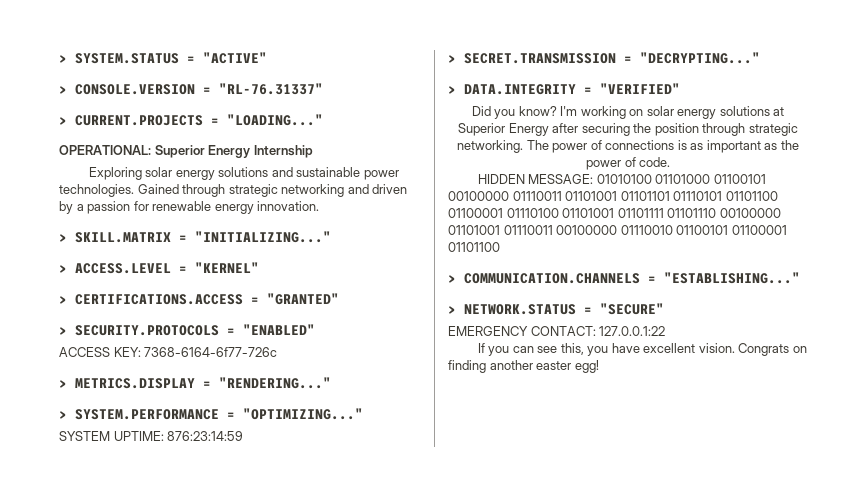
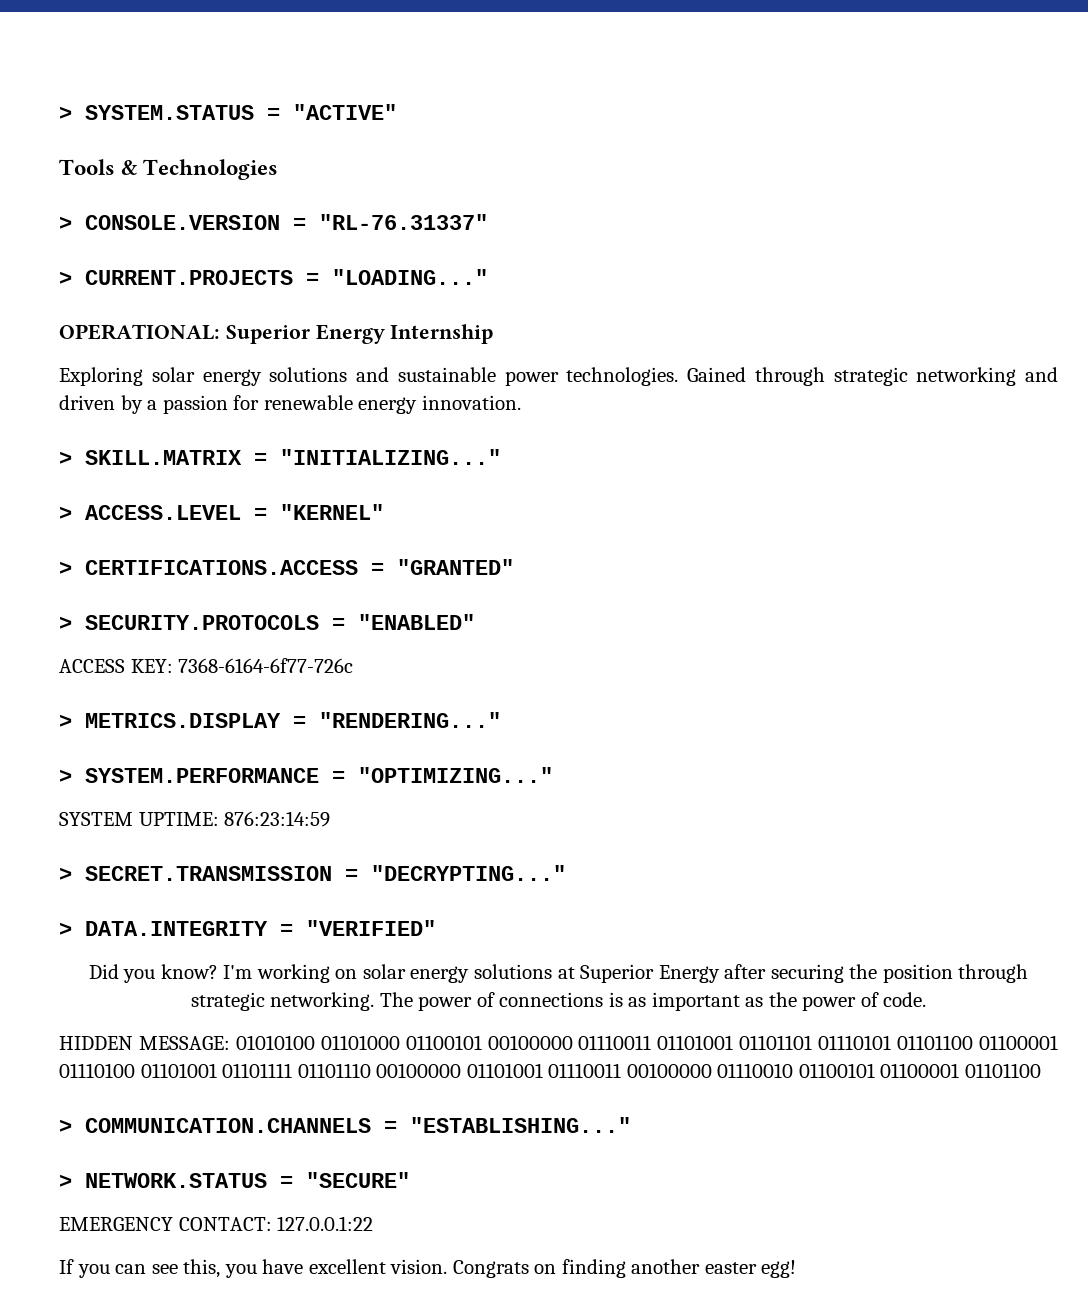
(267, 58) none -> [59,159,279,180] // Tools & Technologies

